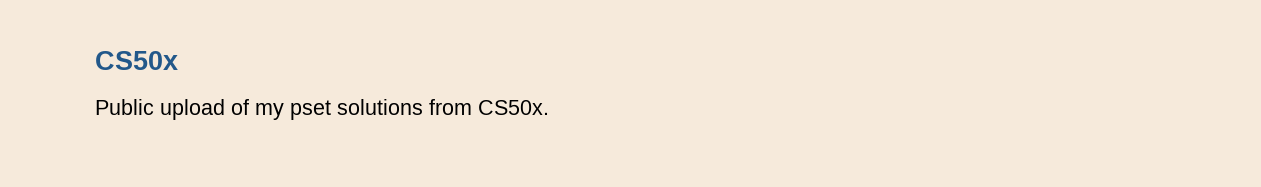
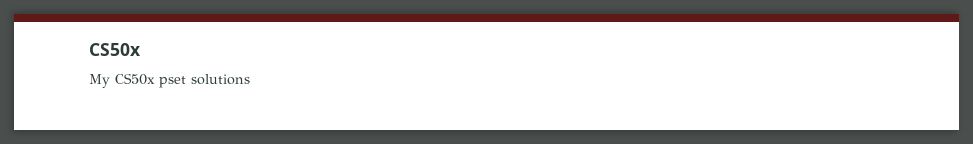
[95,99,549,120] Public upload of my pset solutions from CS50x. -> [89,73,250,88] My CS50x pset solutions

